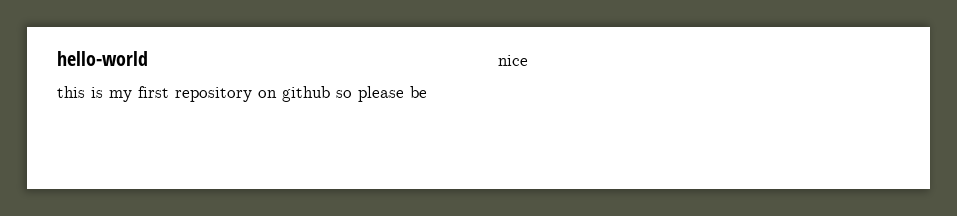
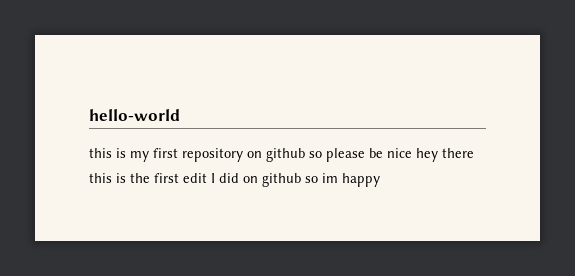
(528, 60) none -> [416,148,474,162] [89,173,380,187] hey there this is the first edit I did on github so im happy

